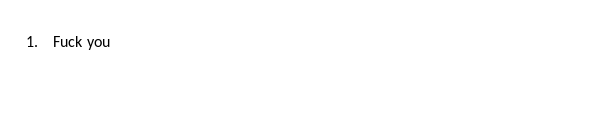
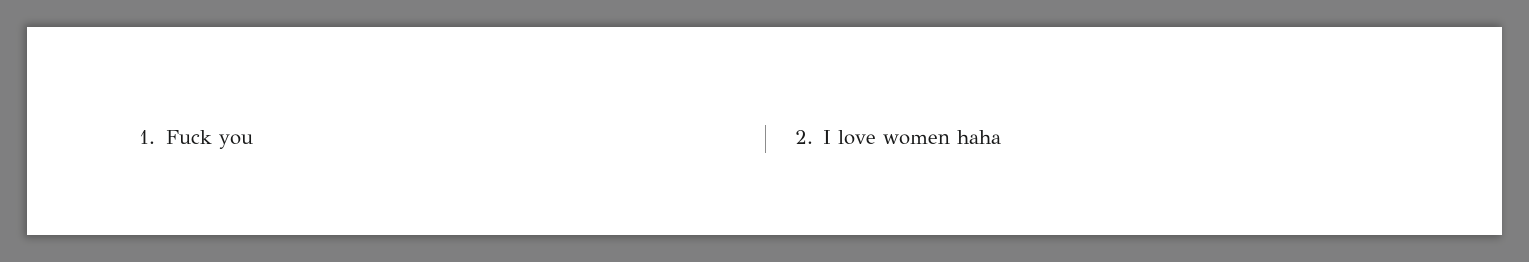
(110, 44) none -> [795,130,1002,145] // 2. I love women haha

